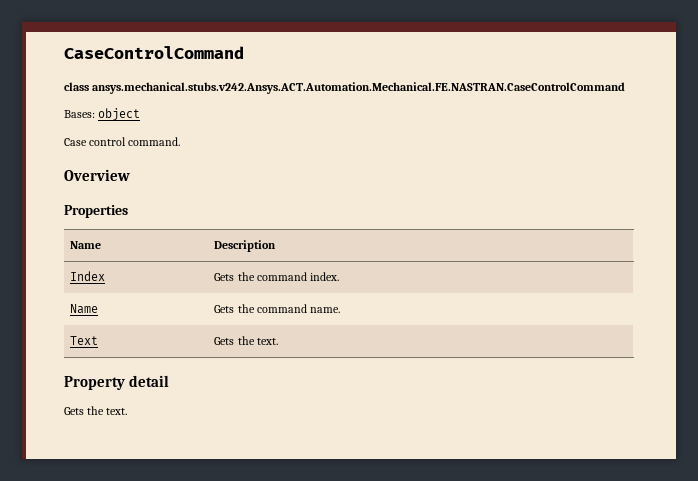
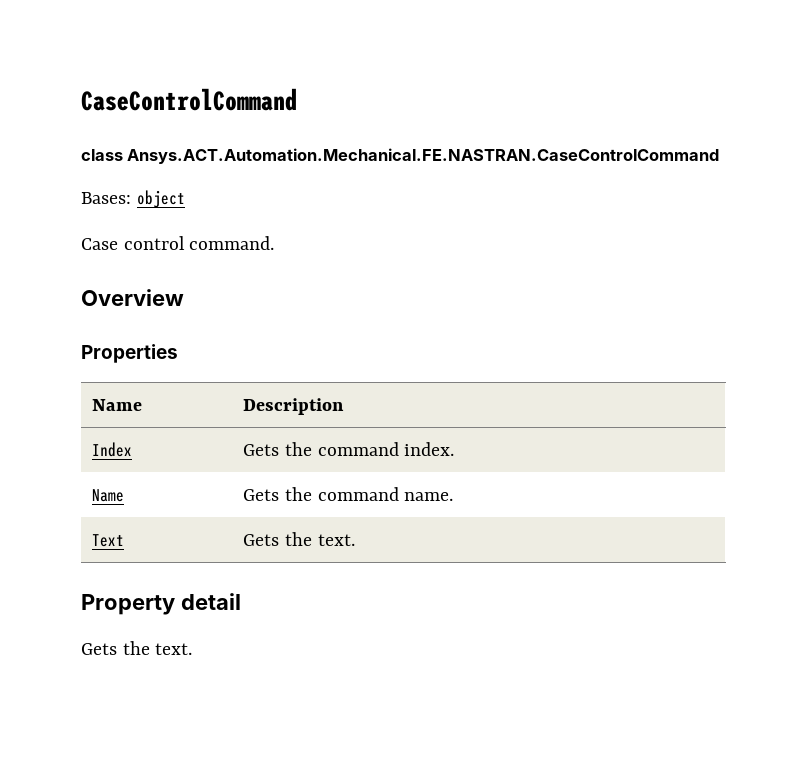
[92,82,626,94] ansys.mechanical.stubs.v242.Ansys.ACT.Automation.Mechanical.FE.NASTRAN.CaseControlCommand -> [127,148,720,164] Ansys.ACT.Automation.Mechanical.FE.NASTRAN.CaseControlCommand

